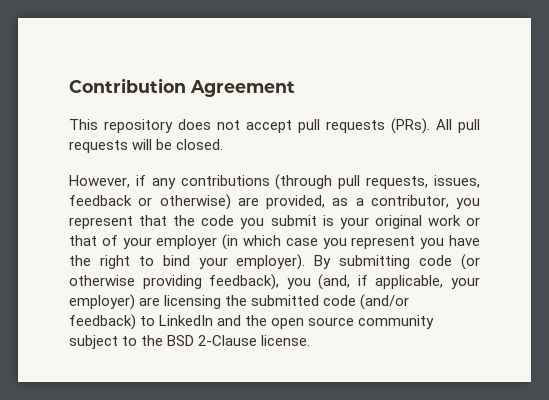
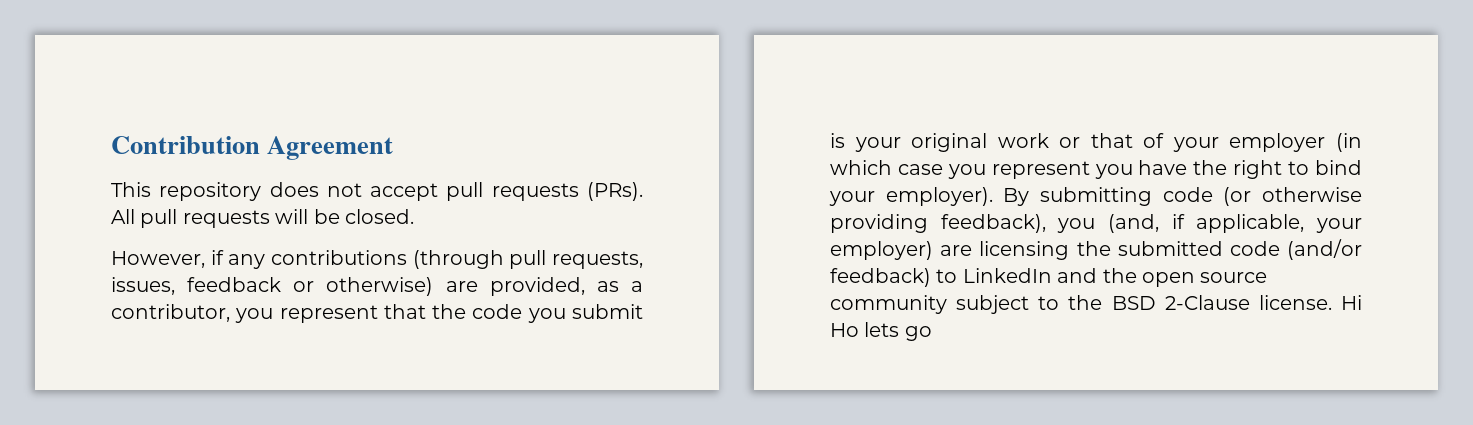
(311, 340) none -> [1341,295,1362,310] [830,322,932,341] Hi Ho lets go

